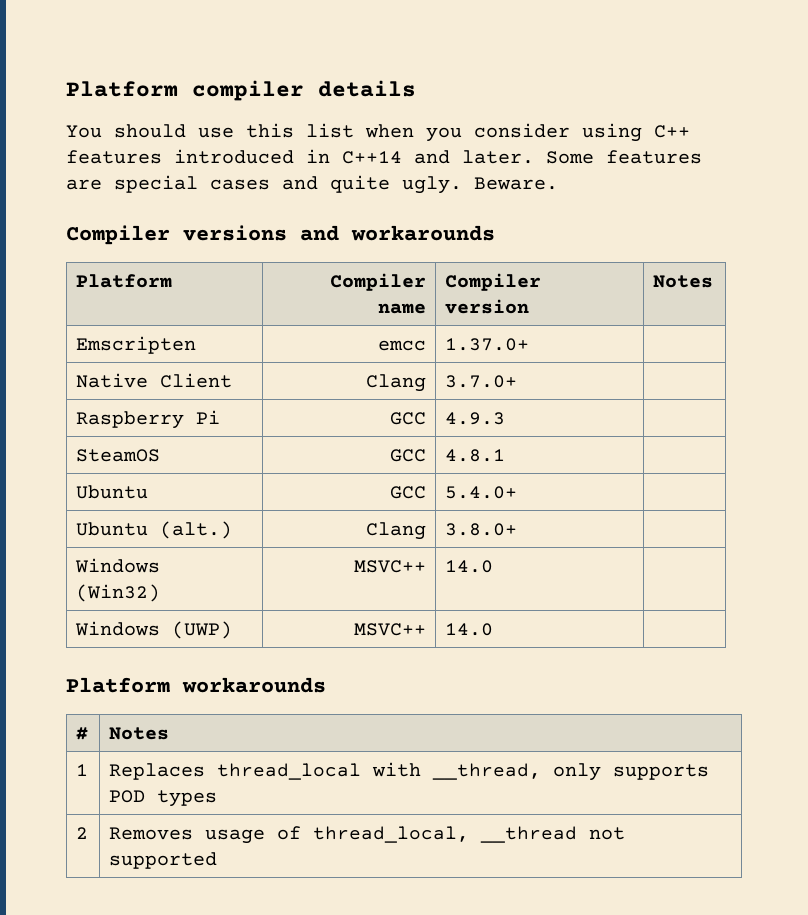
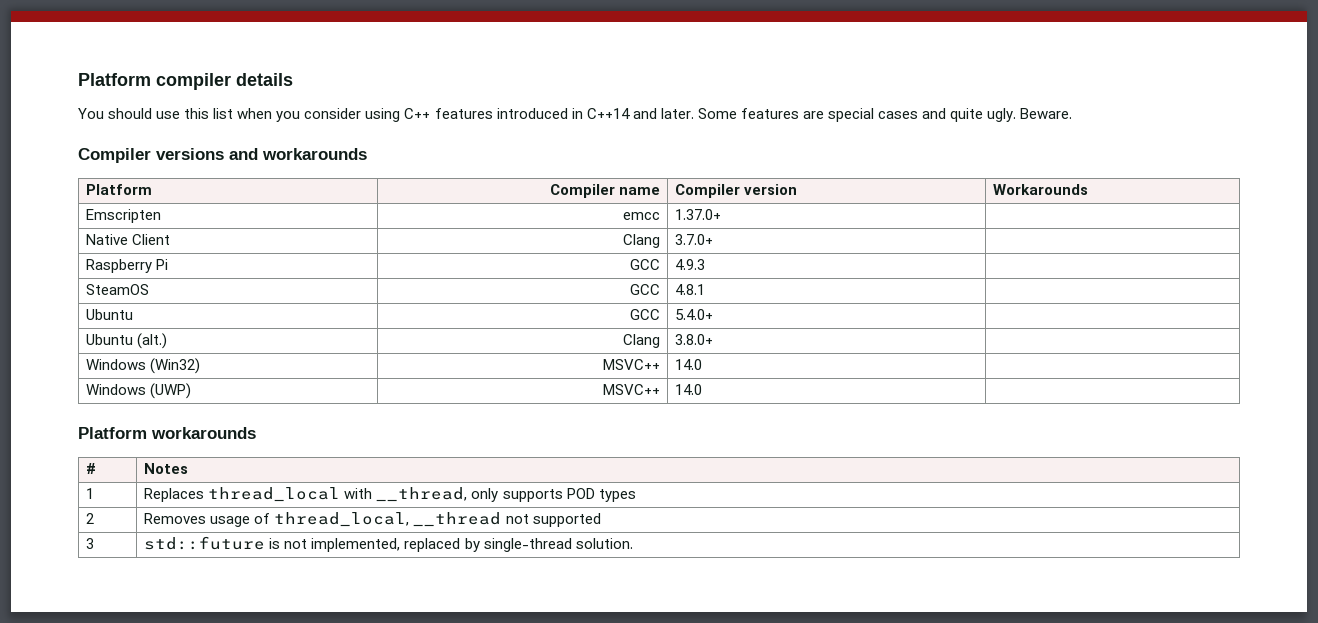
[653,275,714,288] Notes -> [993,184,1089,195] Workarounds
(218, 860) none -> [86,538,95,549] [144,536,633,552] // 3 | std::future is not implemented, replaced by single-thread solution.

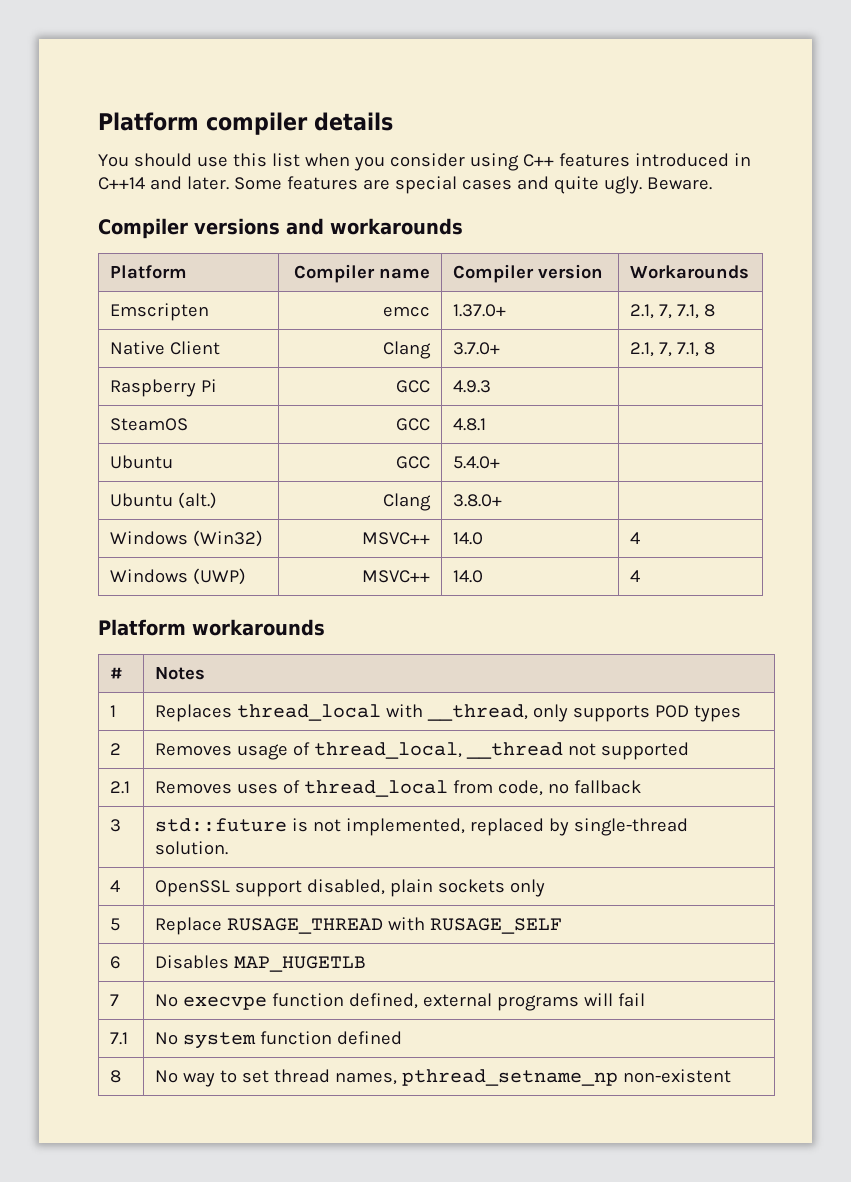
(722, 214) none -> [630,304,716,319] 2.1, 7, 7.1, 8
(714, 239) none -> [630,342,716,357] 2.1, 7, 7.1, 8
(703, 364) none -> [630,532,641,544] 4
(703, 389) none -> [630,570,641,582] 4
(601, 520) none -> [110,781,131,794] [155,780,642,797] // 2.1 | Removes uses of thread_local from code, no fallback
(633, 543) none -> [110,880,121,892] [155,879,546,897] [110,918,121,931] [155,917,563,935] [110,956,122,969] [155,955,367,972] [110,994,120,1006] [155,993,646,1011] [110,1032,129,1045] [155,1031,403,1049] [110,1070,122,1083] [155,1069,732,1087] // 4 | OpenSSL support disabled, plain sockets only // 5 | Replace RUSAGE_THREAD with RUSAGE_SELF // 6 | Disables MAP_HUGETLB // 7 | No execvpe function defined, external programs will fail // 7.1 | No system function defined // 8 | No way to set thread names, pthread_setname_np non-existent

